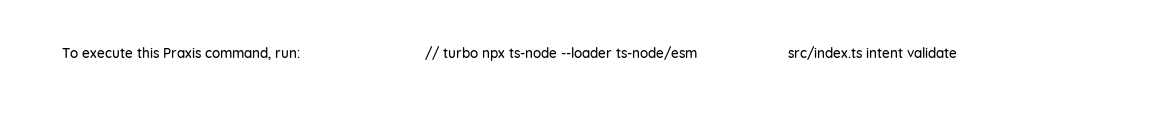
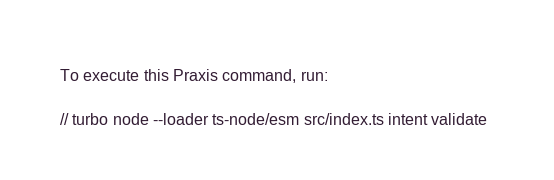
[482,47,557,61] npx ts-node -> [112,113,149,125] node

